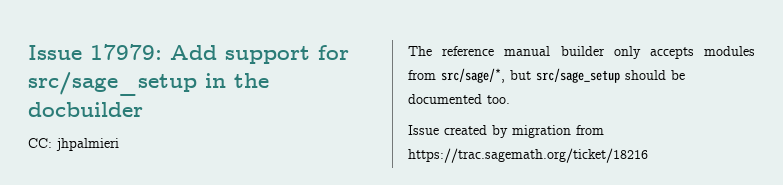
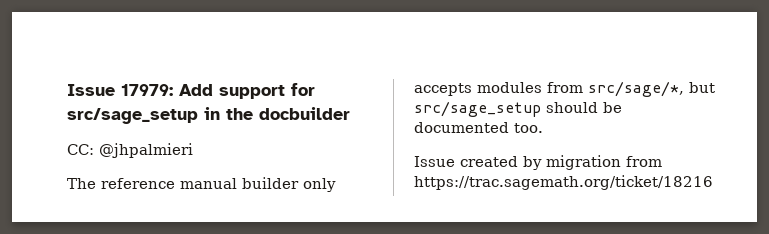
[56,138,119,151] jhpalmieri -> [99,143,193,158] @jhpalmieri

